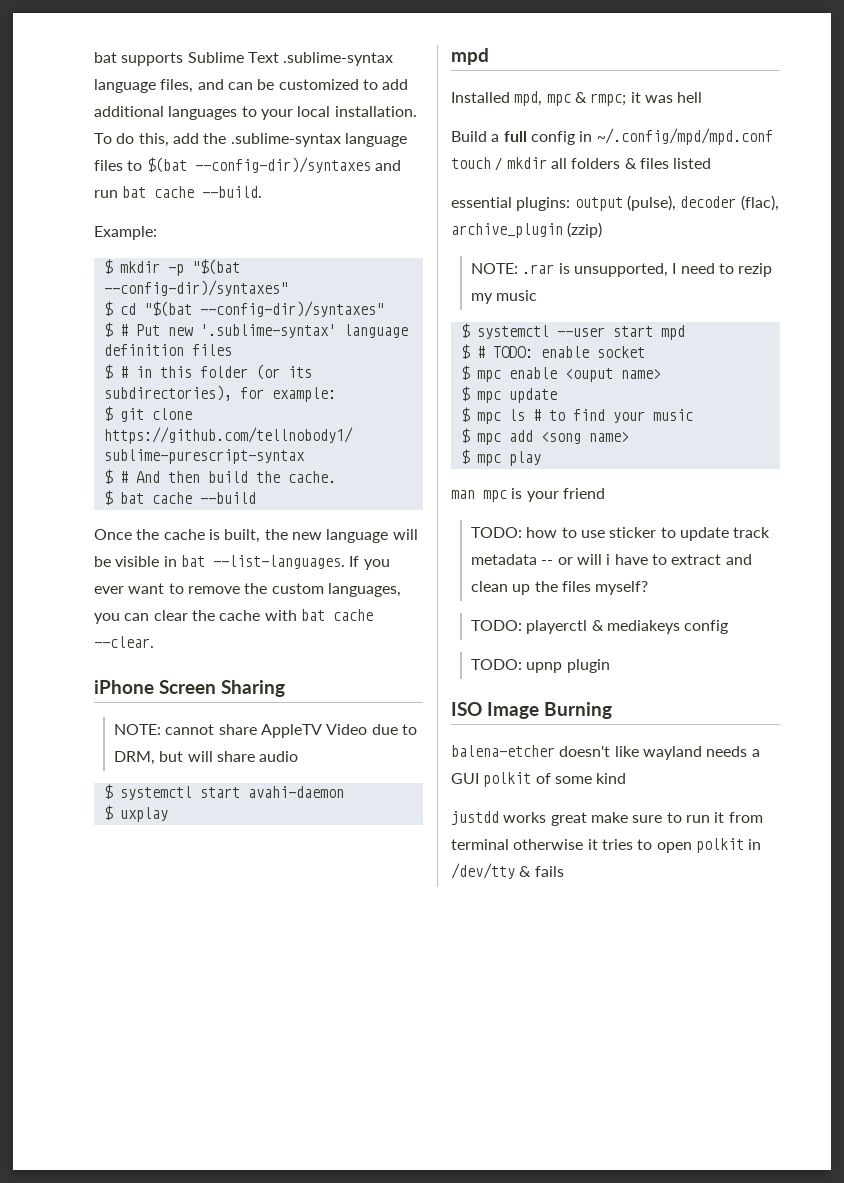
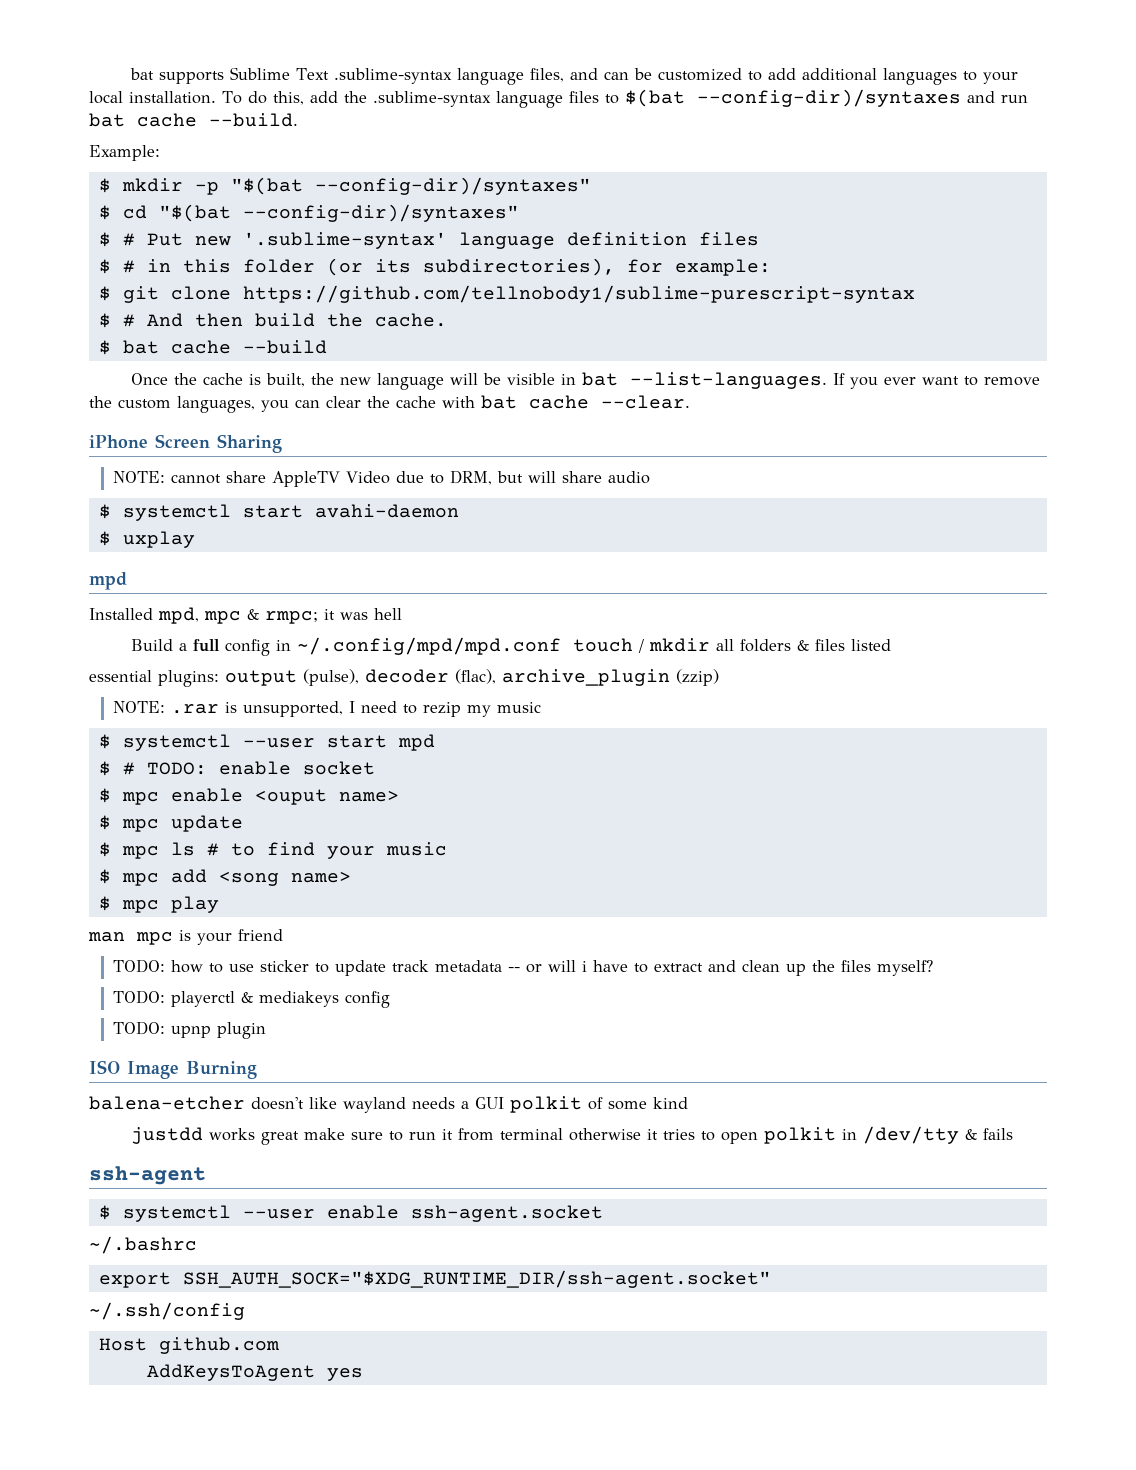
(564, 871) none -> [89,1166,206,1185] [98,1205,603,1222] [89,1236,197,1254] [98,1270,771,1288] [89,1302,245,1320] [98,1337,279,1354] [146,1364,363,1381] // ssh-agent // $ systemctl --user enable ssh-agent.socket // ~/.bashrc // export SSH_AUTH_SOCK="$XDG_RUNTIME_DIR/ssh-agent.socket" // ~/.ssh/config // Host github.com // AddKeysToAgent yes

